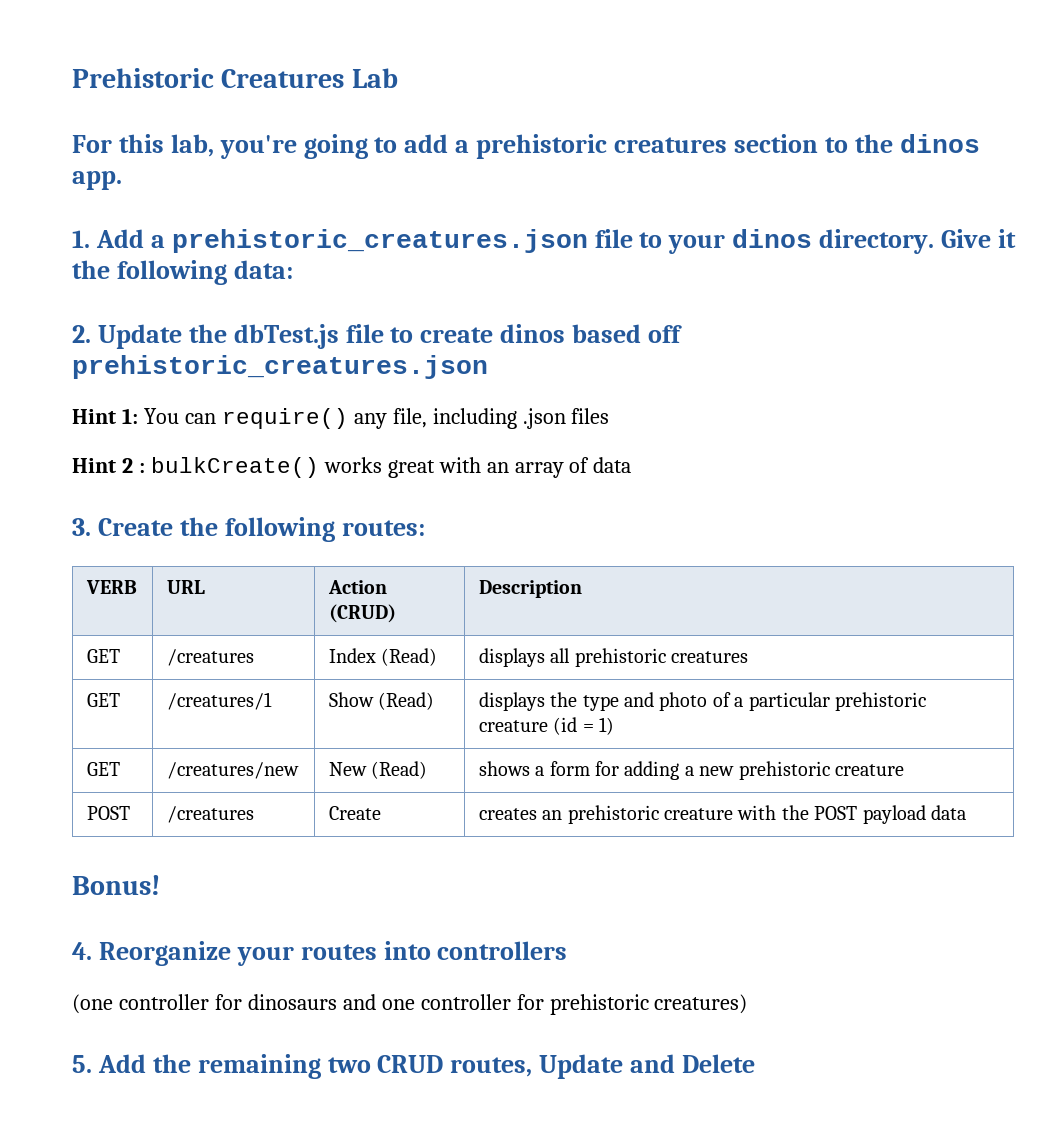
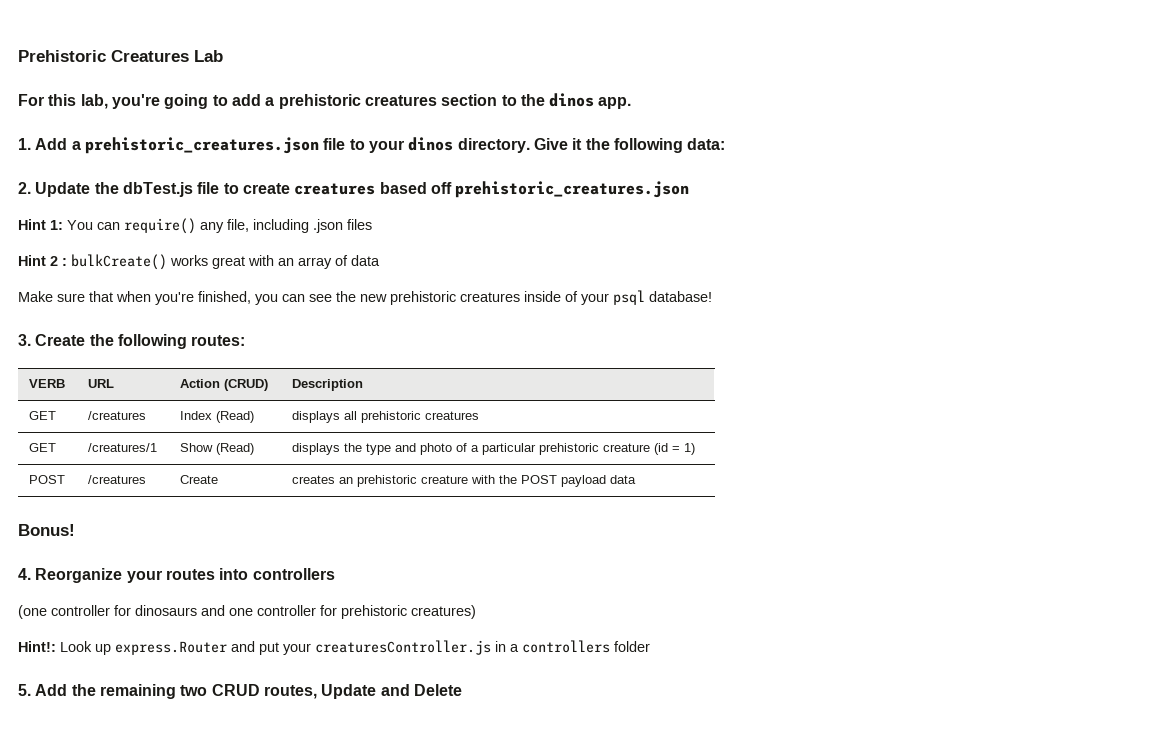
[500,324,566,343] dinos -> [294,183,376,195] creatures
(632, 465) none -> [18,290,712,305] // Make sure that when you're finished, you can see the new prehistoric creatures inside of your psql database!
[86,762,120,776] [166,762,299,779] [328,761,428,779] [478,761,905,780] // GET | /creatures/new | New (Read) | shows a form for adding a new prehistoric creature -> (696, 449) none
(748, 1004) none -> [18,640,650,655] // Hint!: Look up express.Router and put your creaturesController.js in a controllers folder

